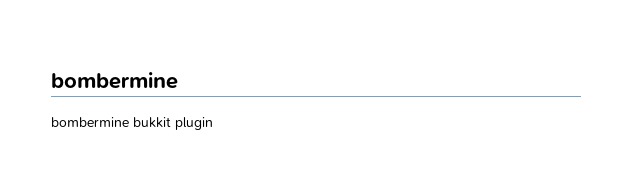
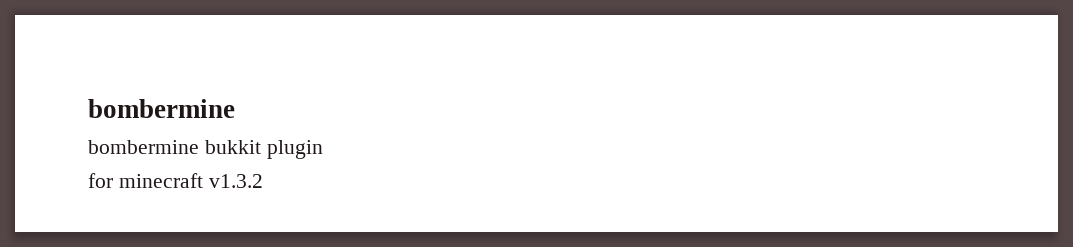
(213, 123) none -> [88,173,263,188] // for minecraft v1.3.2

